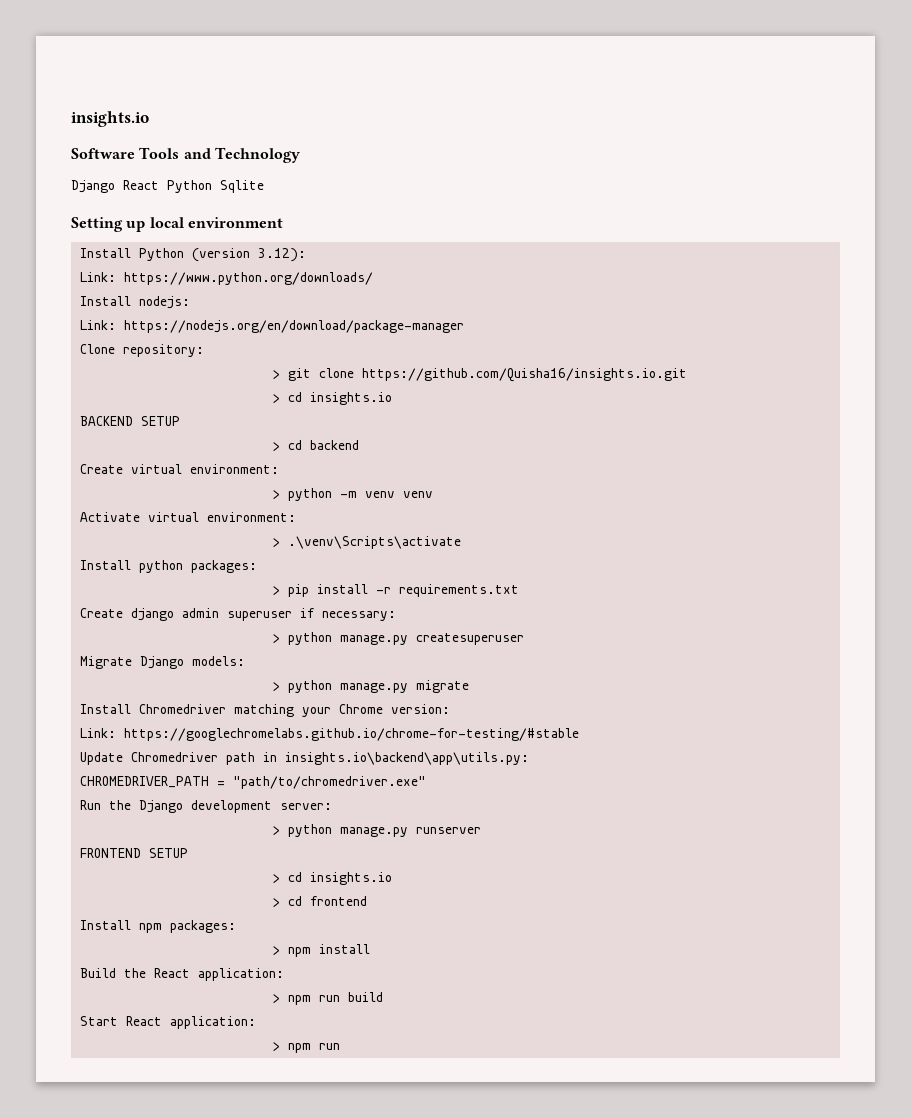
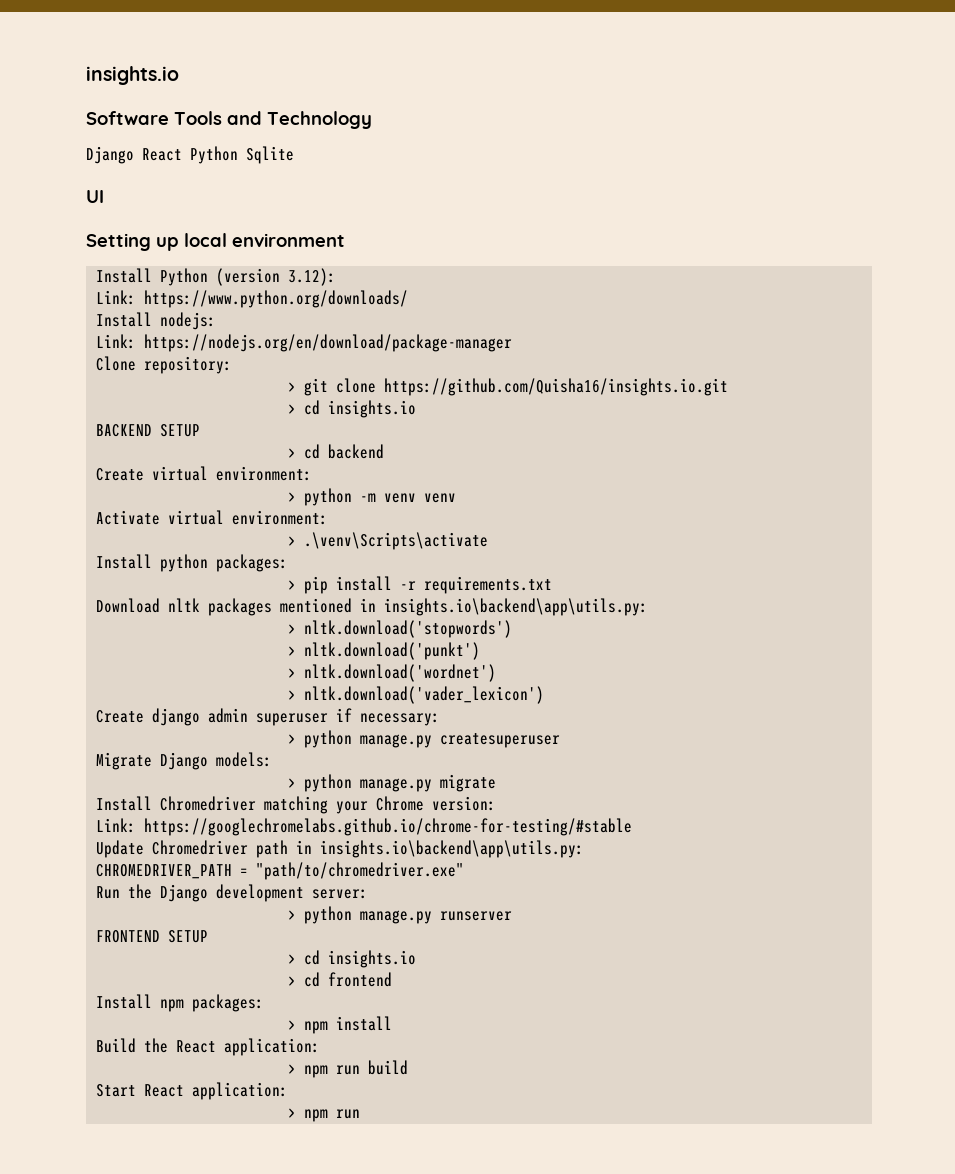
(264, 186) none -> [86,190,104,203] // UI
(519, 590) none -> [96,598,649,616] [288,620,513,638] [288,642,481,660] [288,664,497,682] [288,686,545,704] // Download nltk packages mentioned in insights.io\backend\app\utils.py: // > nltk.download('stopwords') // > nltk.download('punkt') // > nltk.download('wordnet') // > nltk.download('vader_lexicon')

